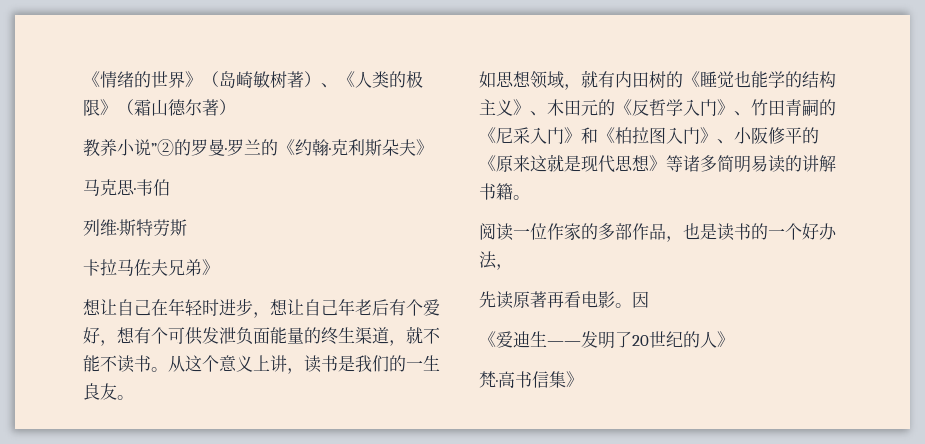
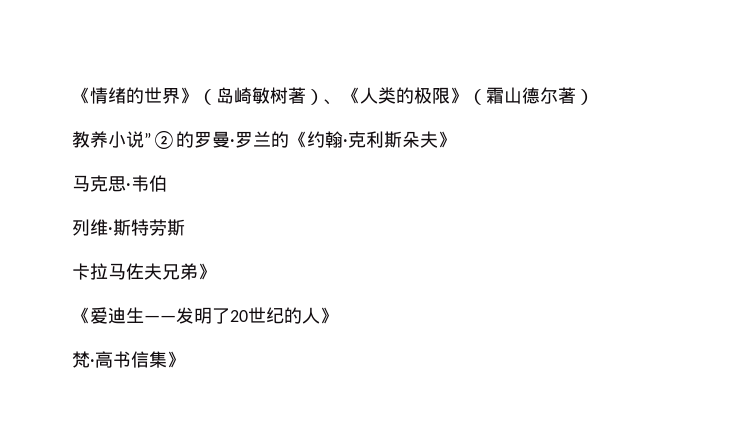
[83,298,440,318] [83,326,440,346] [83,355,440,374] [83,383,134,400] [479,70,836,90] [479,99,836,116] [479,127,819,144] [479,154,836,173] [479,183,530,200] [479,223,837,242] [479,251,513,270] [479,291,649,309] // 想让自己在年轻时进步，想让自己年老后有个爱好，想有个可供发泄负面能量的终生渠道，就不能不读书。从这个意义上讲，读书是我们的一生良友。 // 如思想领域，就有内田树的《睡觉也能学的结构主义》、木田元的《反哲学入门》、竹田青嗣的《尼采入门》和《柏拉图入门》、小阪修平的《原来这就是现代思想》等诸多简明易读的讲解书籍。 // 阅读一位作家的多部作品，也是读书的一个好办法， // 先读原著再看电影。因 -> (216, 271) none

